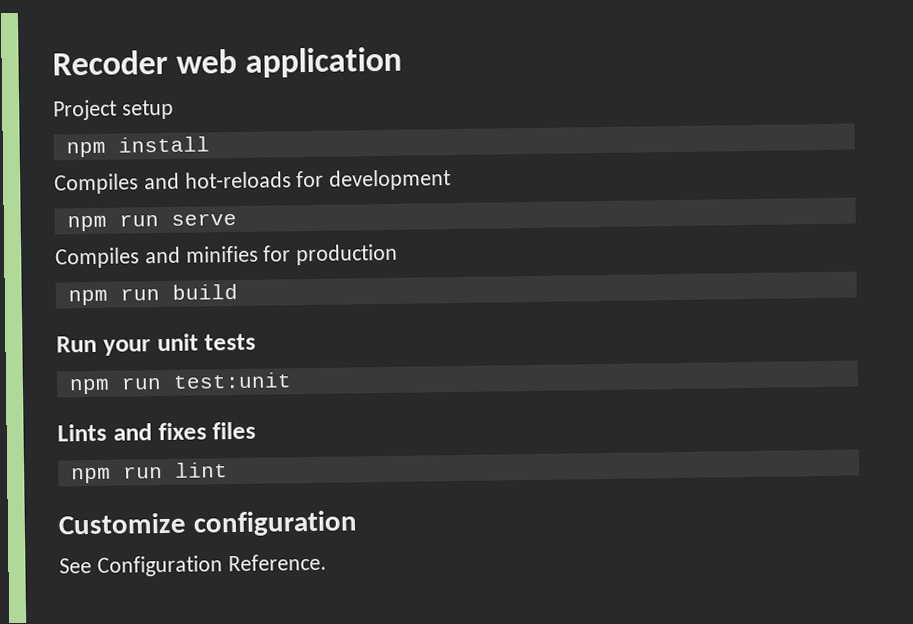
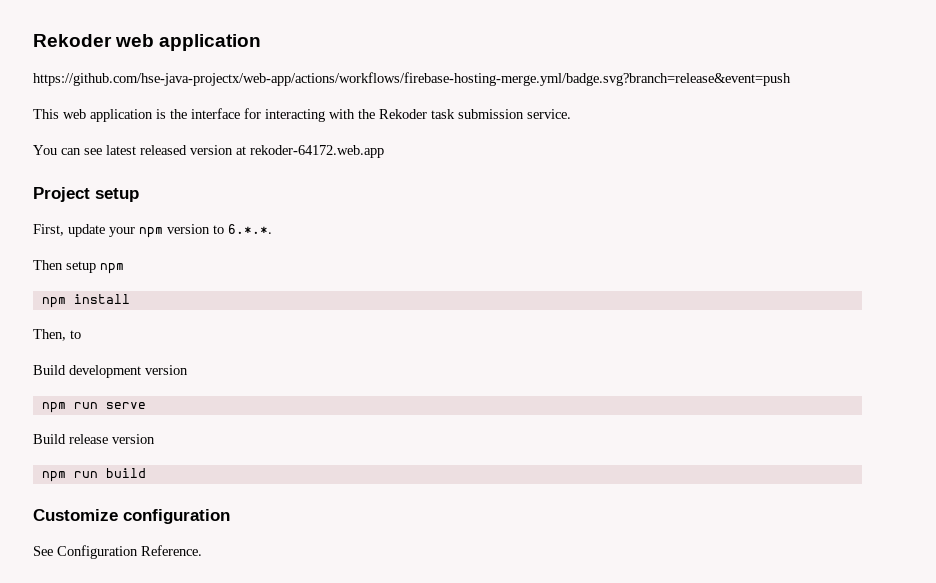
[52,49,168,76] Recoder -> [33,34,112,47] Rekoder
[53,99,174,121] [65,136,210,158] [54,170,325,195] Project setup // npm install // Compiles and hot-reloads for -> [33,72,791,86] [33,108,571,122] [33,145,384,158] [33,187,139,202] [33,224,272,238] [33,260,124,274] [41,294,130,308] [33,329,81,341] [33,365,66,375] https://github.com/hse-java-projectx/web-app/actions/workflows/firebase-hosting-merge.yml/badge.svg?branch=release&event=push // This web application is the interface for interacting with the Rekoder task submission service. // You can see latest released version at rekoder-64172.web.app // Project setup // First, update your npm version to 6.*.*. // Then setup npm // npm install // Then, to // Build
(452, 180) none -> [145,365,188,375] version
[55,243,399,269] [67,283,238,306] [56,333,257,356] [68,372,292,395] [57,421,257,442] [70,462,228,484] Compiles and minifies for production // npm run build // Run your unit tests // npm run test:unit // Lints and fixes files // npm run lint -> [33,434,155,444] [41,468,146,482] Build release version // npm run build

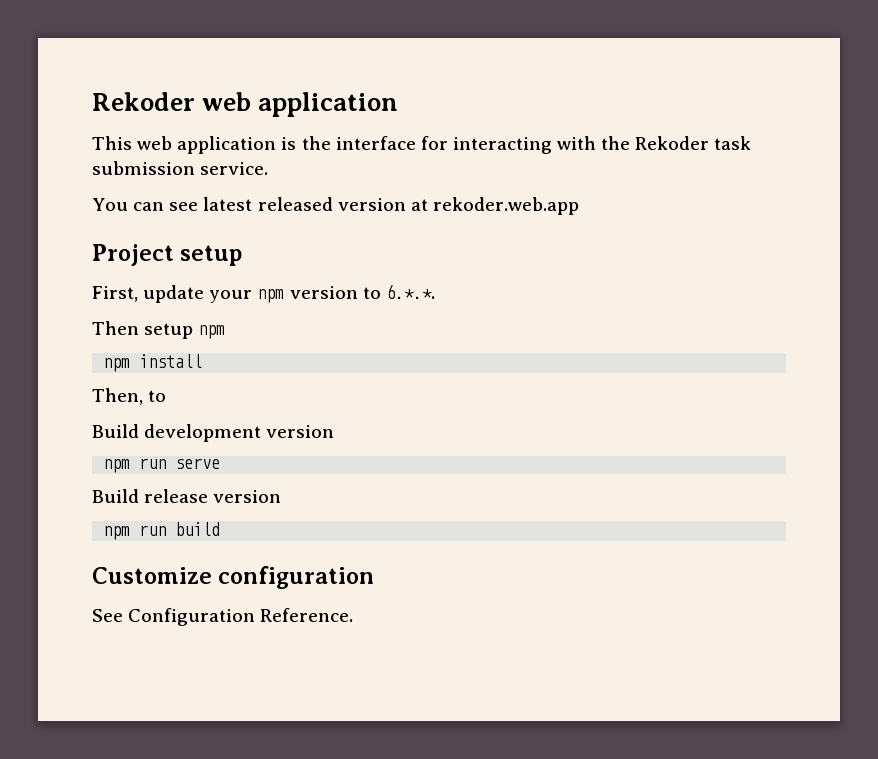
[33,72,791,86] // https://github.com/hse-java-projectx/web-app/actions/workflows/firebase-hosting-merge.yml/badge.svg?branch=release&event=push -> (399, 104) none
[250,145,384,158] rekoder-64172.web.app -> [432,197,579,215] rekoder.web.app

